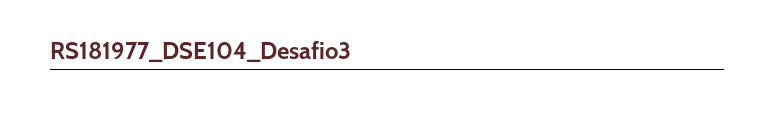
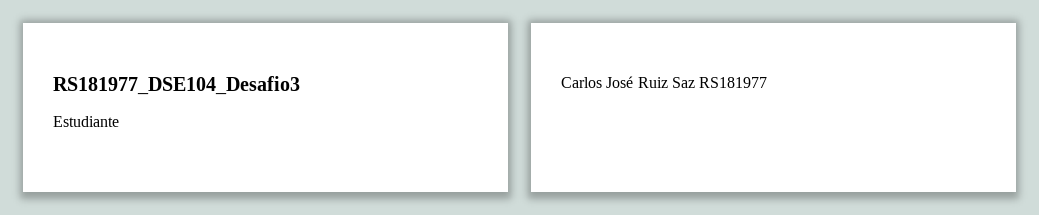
(351, 51) none -> [53,116,119,127] [561,76,768,88] // Estudiante // Carlos José Ruiz Saz RS181977

